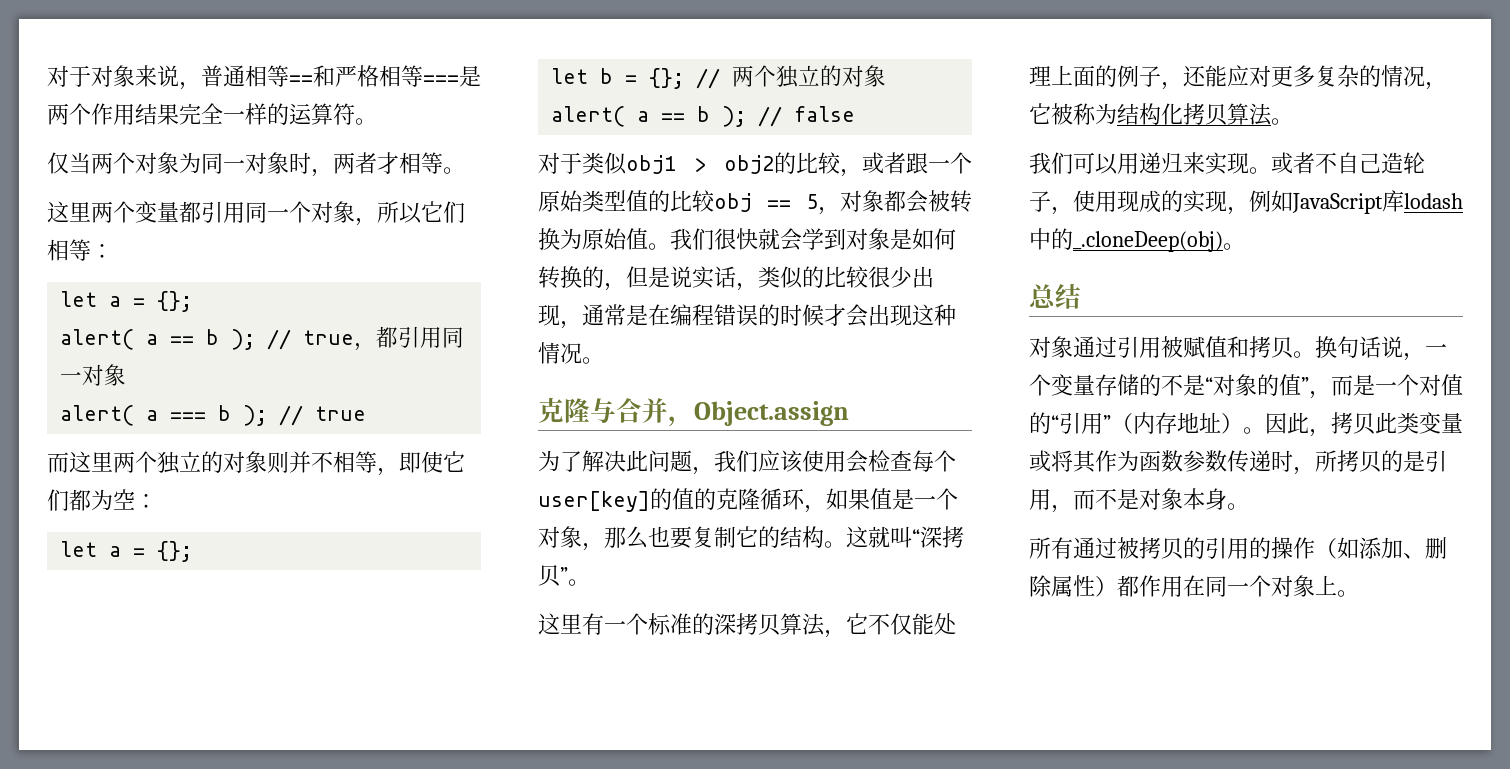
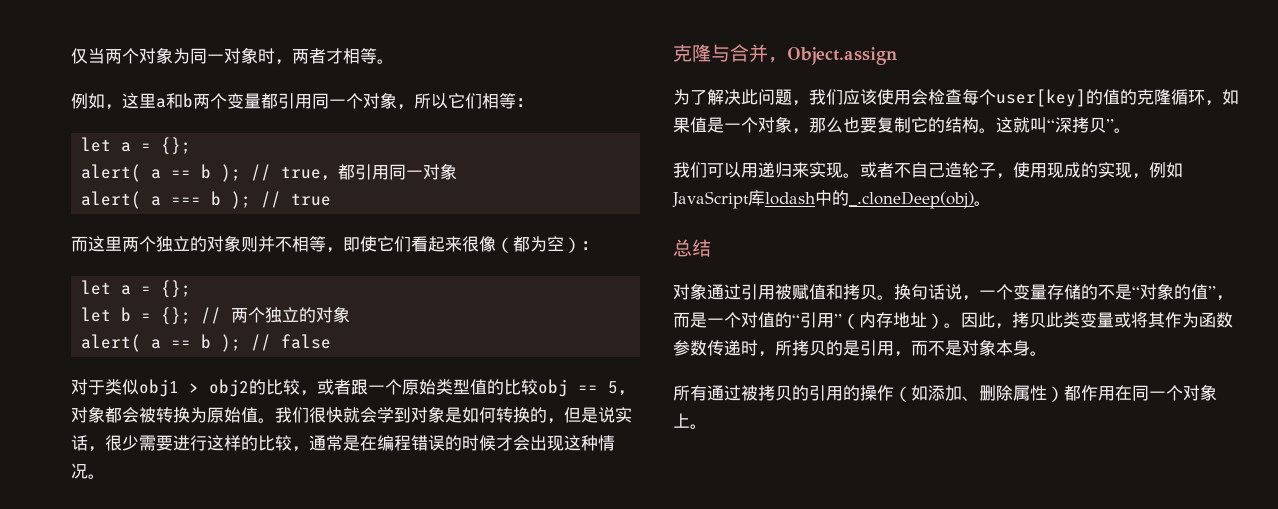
[47,65,481,90] [47,103,377,125] 对于对象来说，普通相等==和严格相等===是两个作用结果完全一样的运算符。 // -> (71, 56) none
[47,201,91,223] 这里 -> [71,93,193,110] 例如，这里a和b
[69,489,135,511] 都为空 -> [411,236,581,253] 看起来很像（都为空）
[758,266,934,289] [538,305,560,326] 类似的比较很少出现 -> [105,435,292,451] 很少需要进行这样的比较
[538,613,956,638] [1029,65,1447,90] [1029,103,1293,126] // 这里有一个标准的深拷贝算法，它不仅能处理上面的例子，还能应对更多复杂的情况，它被称为结构化拷贝算法。 -> (1131, 130) none

